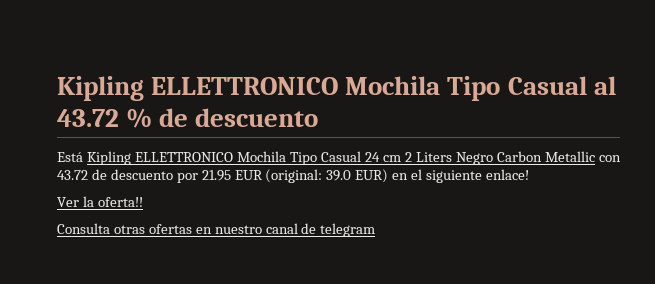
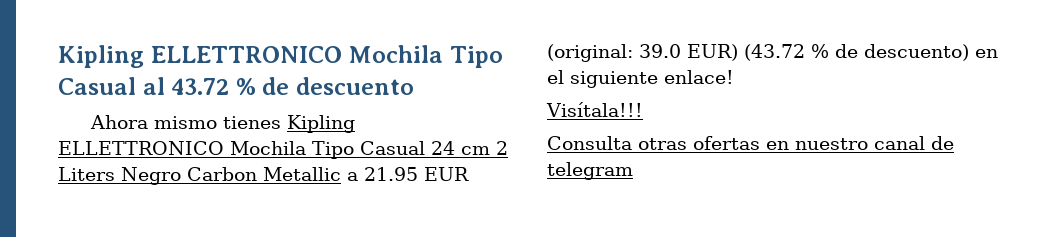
[57,152,83,162] Está -> [90,115,282,129] Ahora mismo tienes
[599,155,621,162] [57,169,198,183] con 43.72 de descuento por -> [347,172,358,181] a
(389, 176) none -> [744,44,969,61] (43.72 % de descuento)
[57,196,143,207] Ver la oferta!! -> [546,102,643,117] Visítala!!!

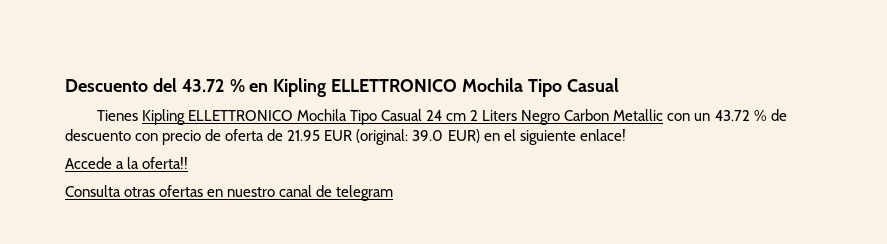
[58,45,503,68] [58,77,415,95] [90,115,282,129] Kipling ELLETTRONICO Mochila Tipo Casual al 43.72 % de descuento // Ahora mismo tienes -> [65,78,619,97] [96,110,138,121] Descuento del 43.72 % en Kipling ELLETTRONICO Mochila Tipo Casual // Tienes
[347,172,358,181] a -> [667,109,787,121] [65,129,284,145] con un 43.72 % de descuento con precio de oferta de
[744,44,969,61] (43.72 % de descuento) -> (480, 136) none
[546,102,643,117] Visítala!!! -> [65,157,189,169] Accede a la oferta!!

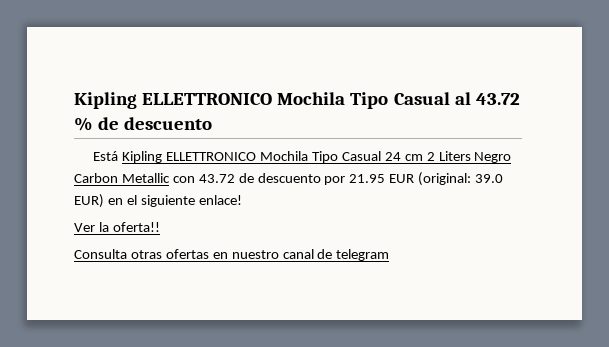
[65,78,619,97] [96,110,138,121] Descuento del 43.72 % en Kipling ELLETTRONICO Mochila Tipo Casual // Tienes -> [74,92,520,109] [74,117,213,131] [93,151,119,161] Kipling ELLETTRONICO Mochila Tipo Casual al 43.72 % de descuento // Está
[694,109,787,121] [65,129,284,145] un 43.72 % de descuento con precio de oferta de -> [198,173,346,185] 43.72 de descuento por
[65,157,125,169] Accede a -> [74,223,95,232] Ver

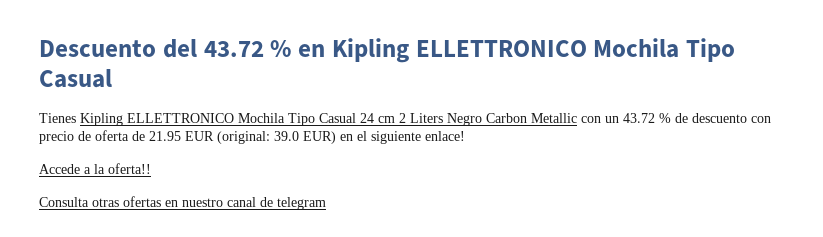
[74,92,520,109] [74,117,213,131] [93,151,119,161] Kipling ELLETTRONICO Mochila Tipo Casual al 43.72 % de descuento // Está -> [39,38,735,63] [39,69,112,88] [39,113,76,123] Descuento del 43.72 % en Kipling ELLETTRONICO Mochila Tipo Casual // Tienes
[198,173,346,185] 43.72 de descuento por -> [605,113,771,123] [39,130,145,144] un 43.72 % de descuento con precio de oferta de
[74,223,95,232] Ver -> [39,164,91,174] Accede a

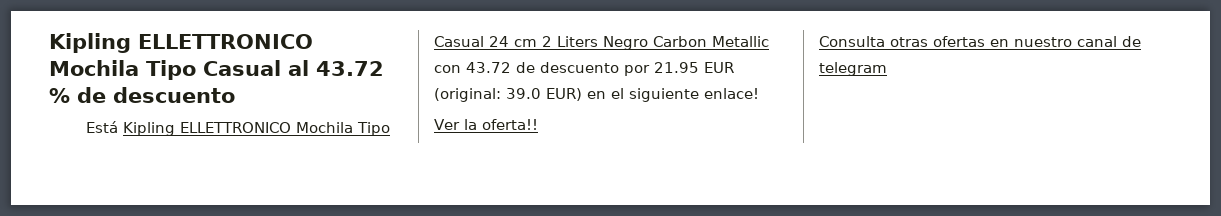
[39,38,735,63] [39,69,112,88] [39,113,76,123] Descuento del 43.72 % en Kipling ELLETTRONICO Mochila Tipo Casual // Tienes -> [49,33,313,53] [49,60,384,80] [49,87,235,103] [85,121,118,133] Kipling ELLETTRONICO Mochila Tipo Casual al 43.72 % de descuento // Está
[605,113,771,123] [39,130,145,144] un 43.72 % de descuento con precio de oferta de -> [466,62,650,76] 43.72 de descuento por
[39,164,91,174] Accede a -> [434,119,460,130] Ver

